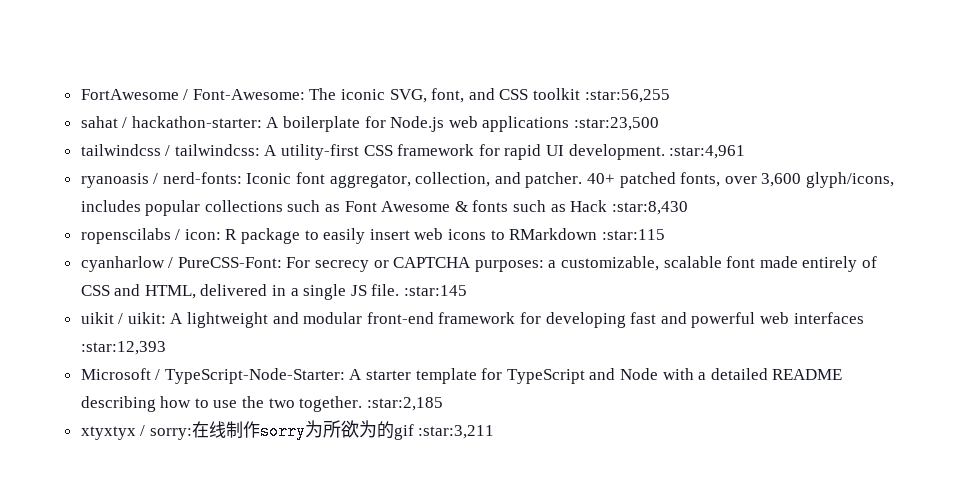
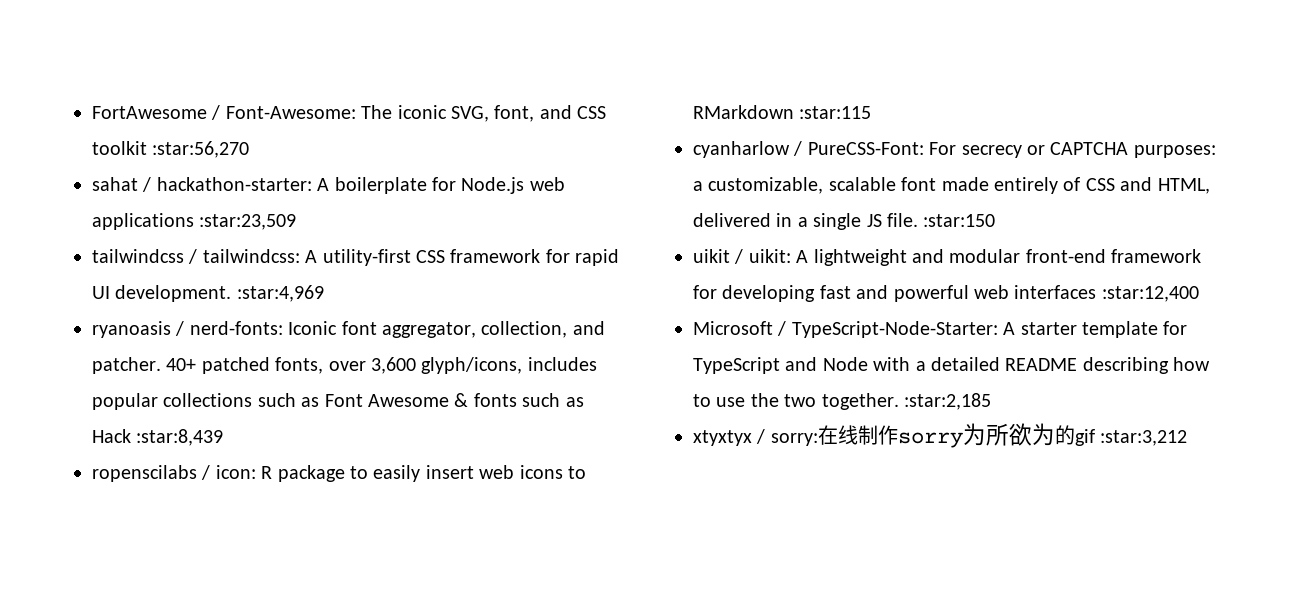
[584,89,670,103] :star:56,255 -> [152,141,250,158] :star:56,270
[574,117,660,131] :star:23,500 -> [199,214,297,230] :star:23,509
[669,145,746,159] :star:4,961 -> [236,285,324,302] :star:4,969
[611,201,688,215] :star:8,430 -> [136,429,224,446] :star:8,439
[404,285,468,296] :star:145 -> [923,214,996,227] :star:150
[80,341,166,355] :star:12,393 -> [1101,286,1199,302] :star:12,400
[418,425,495,439] :star:3,211 -> [1100,430,1188,446] :star:3,212

